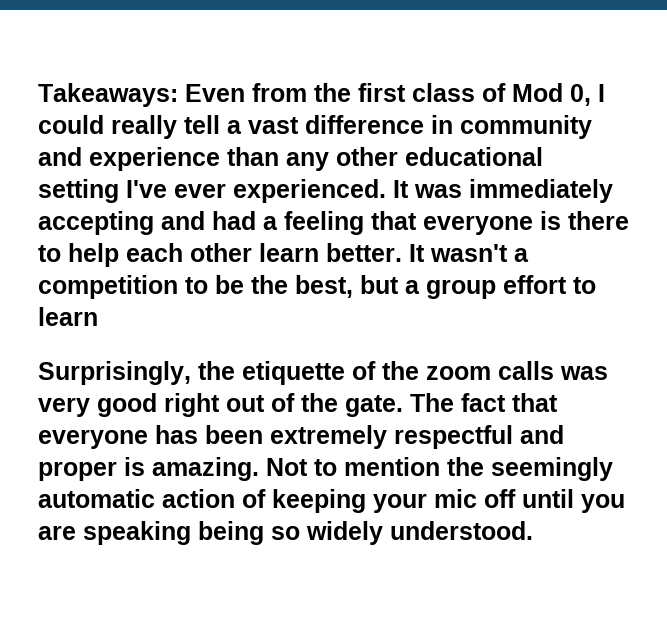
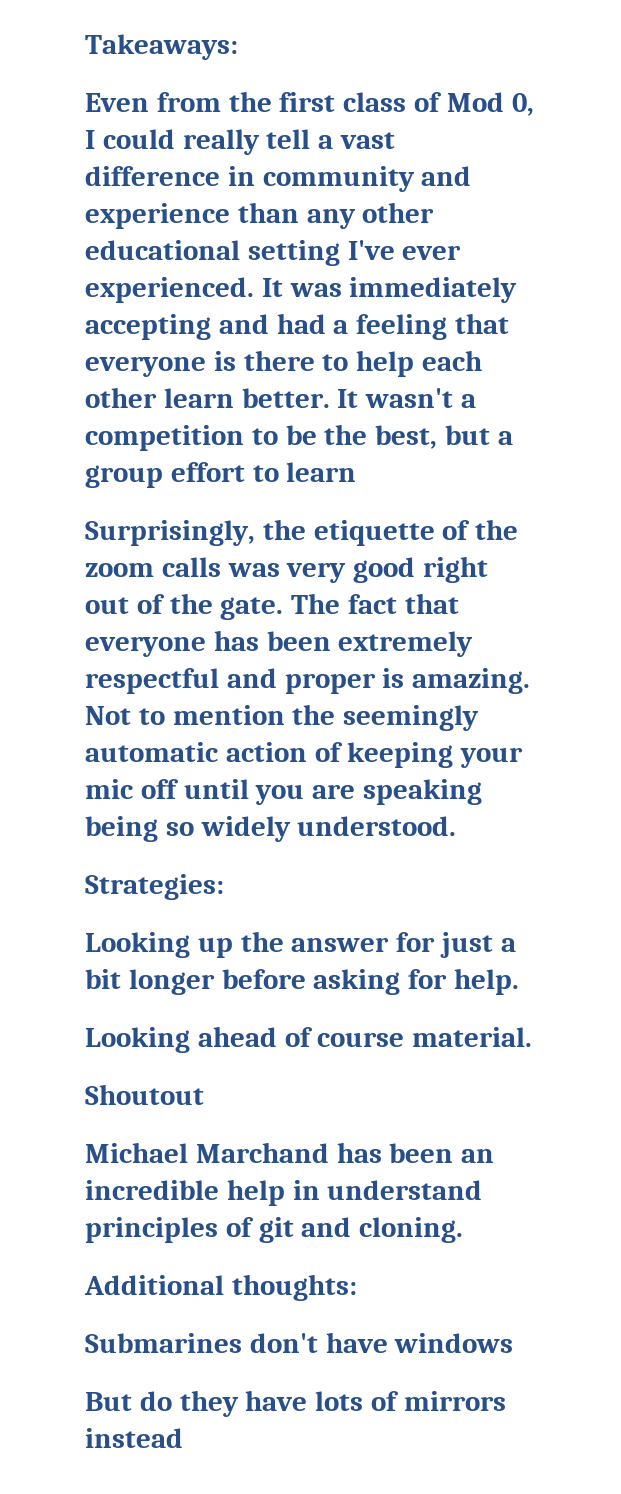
(178, 95) none -> (238, 47) //
(533, 530) none -> [85,874,224,900] [85,931,516,958] [85,968,520,995] [85,1026,533,1053] [85,1084,204,1105] [85,1142,495,1163] [85,1179,483,1206] [85,1217,464,1243] [84,1274,357,1301] [85,1332,514,1353] [85,1390,506,1417] [85,1428,183,1448] // Strategies: // Looking up the answer for just a bit longer before asking for help. // Looking ahead of course material. // Shoutout // Michael Marchand has been an incredible help in understand principles of git and cloning. // Additional thoughts: // Submarines don't have windows // But do they have lots of mirrors instead

